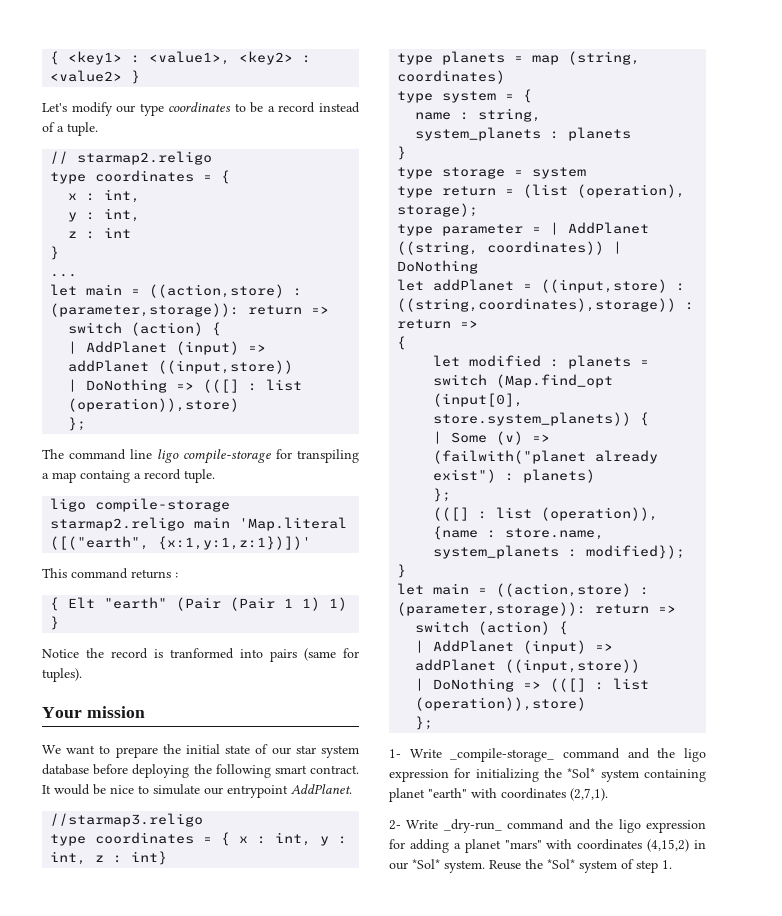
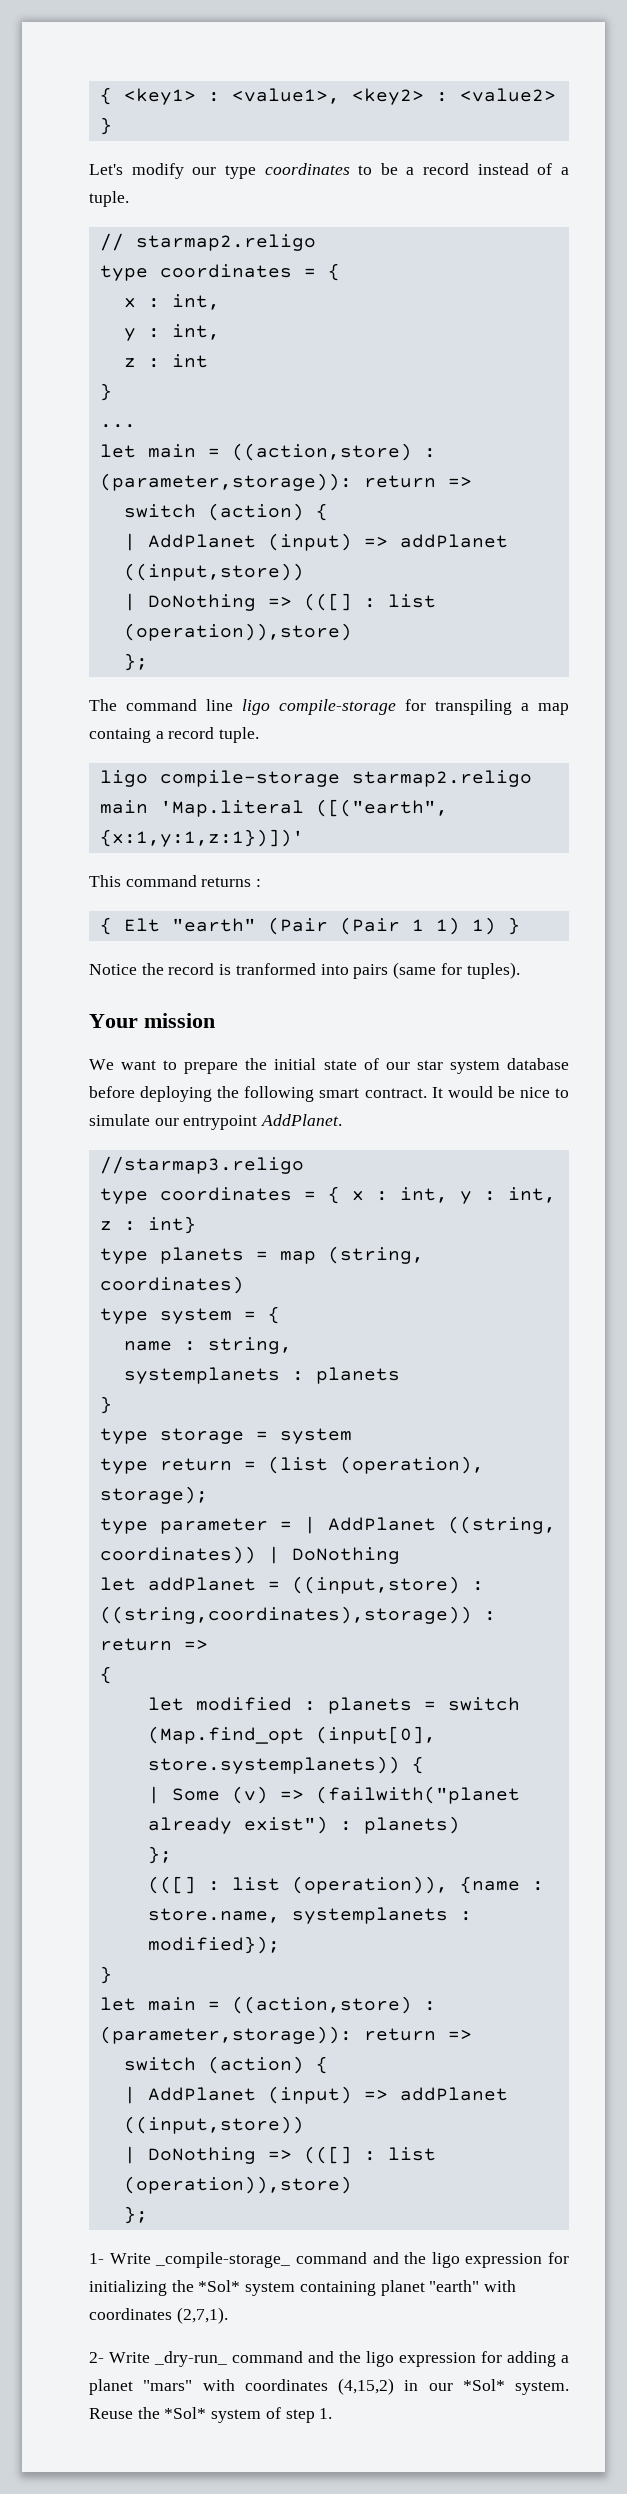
[415,127,542,141] system_planets -> [123,1367,280,1384] systemplanets
[433,412,632,426] store.system_planets)) -> [147,1756,400,1774] store.systemplanets))
[433,545,560,559] system_planets -> [291,1907,448,1924] systemplanets

